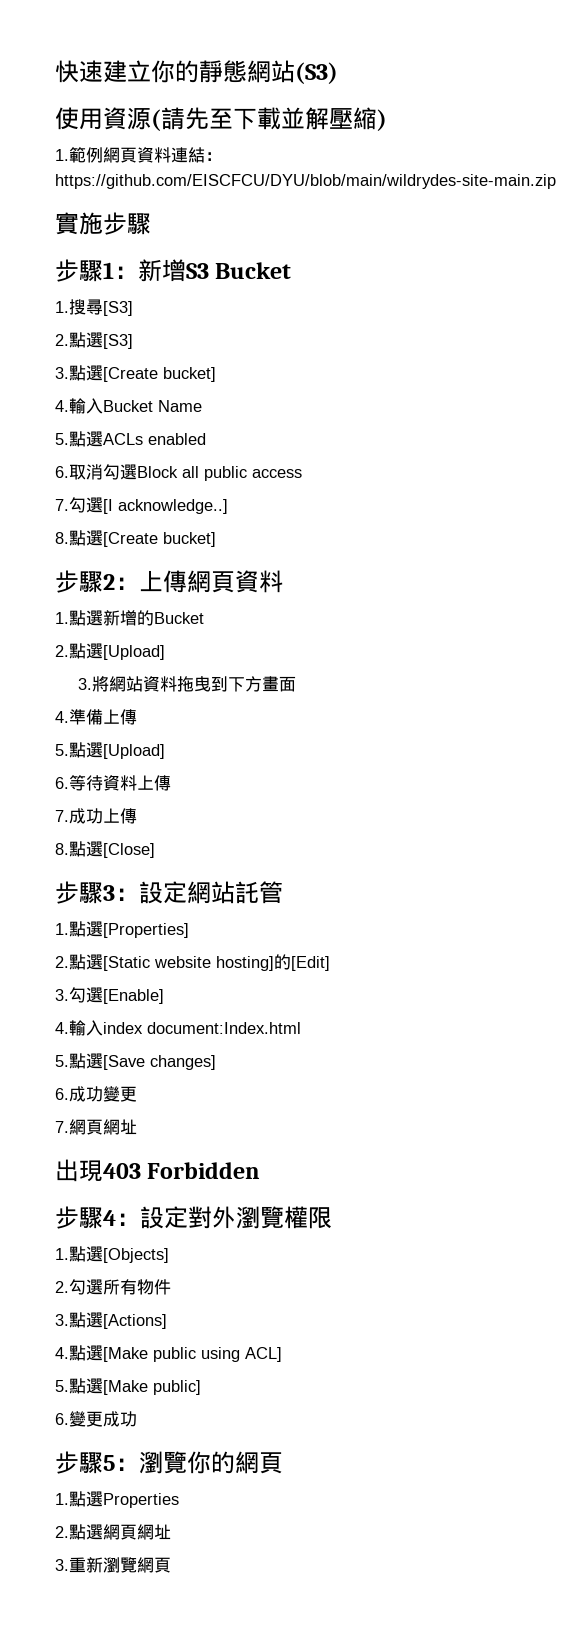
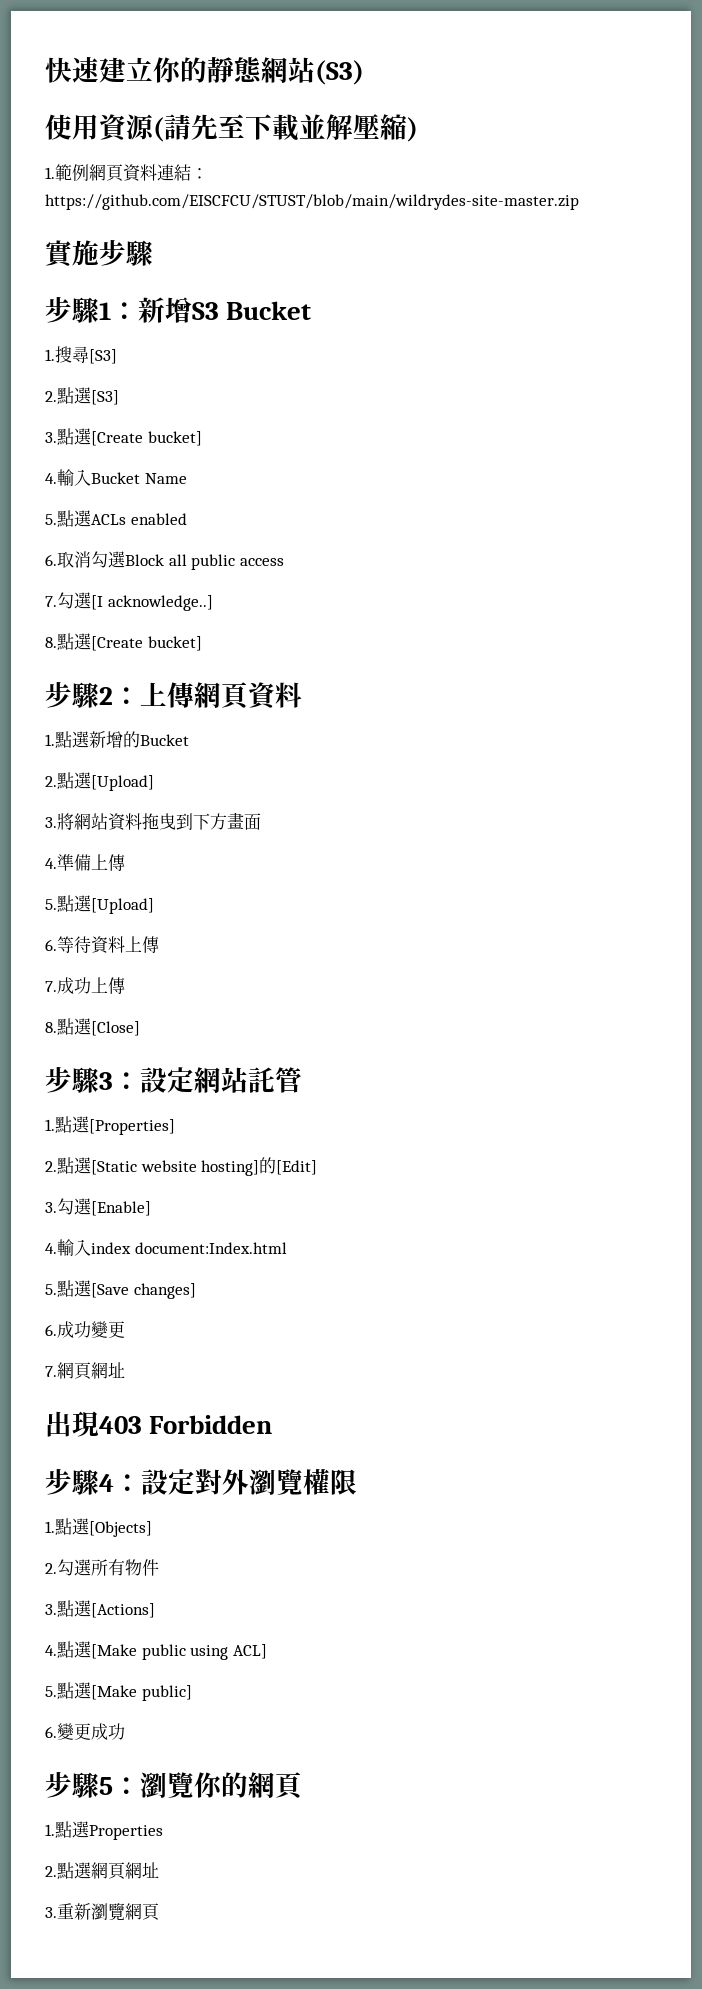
[55,174,556,189] https://github.com/EISCFCU/DYU/blob/main/wildrydes-site-main.zip -> [45,194,579,210] https://github.com/EISCFCU/STUST/blob/main/wildrydes-site-master.zip

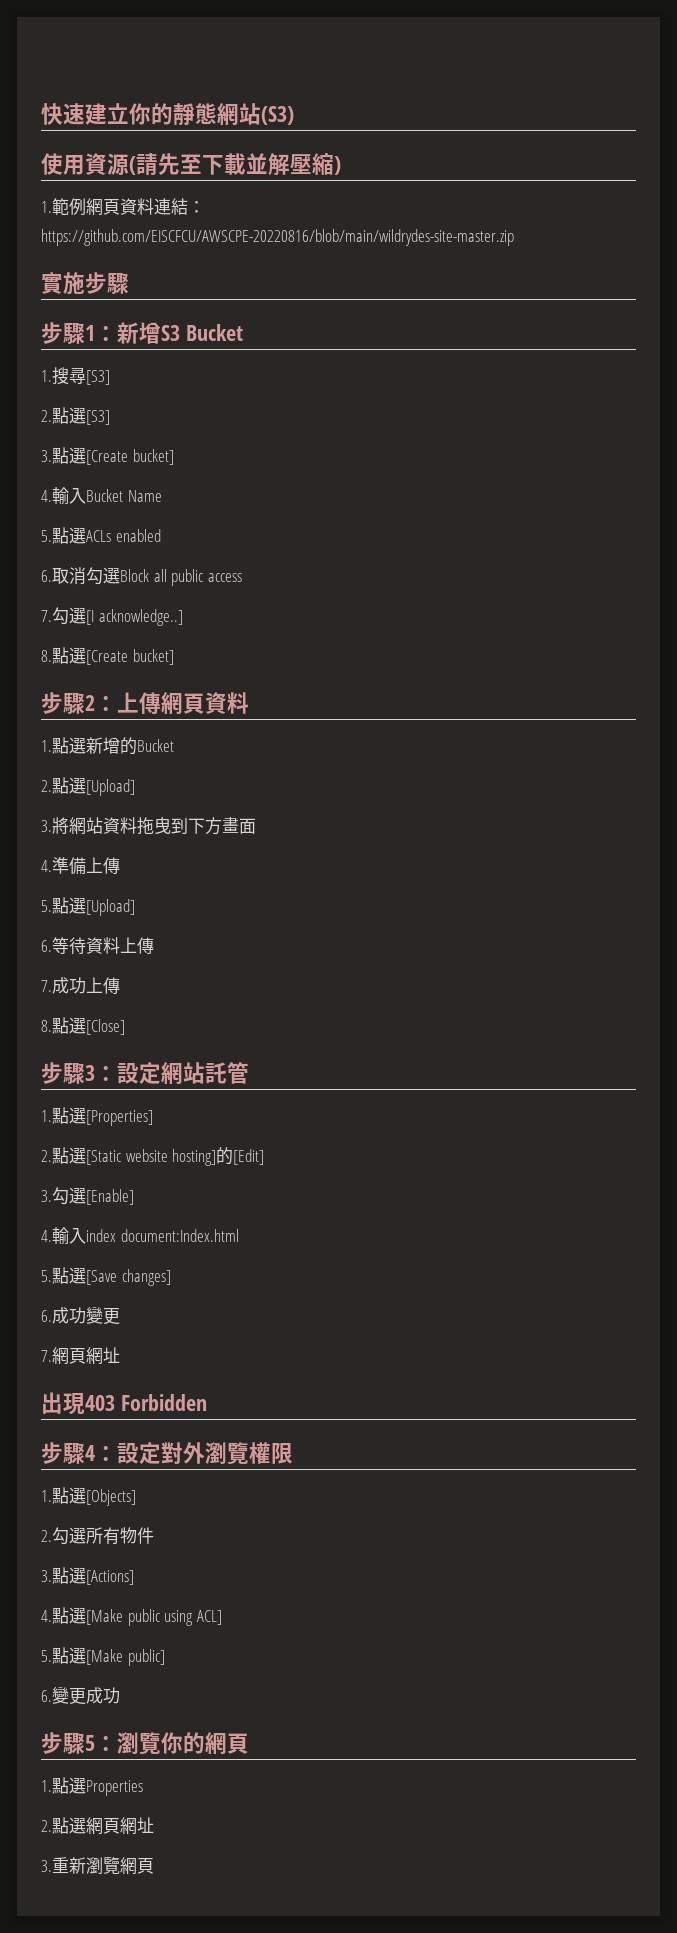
[45,194,579,210] https://github.com/EISCFCU/STUST/blob/main/wildrydes-site-master.zip -> [41,229,514,246] https://github.com/EISCFCU/AWSCPE-20220816/blob/main/wildrydes-site-master.zip

